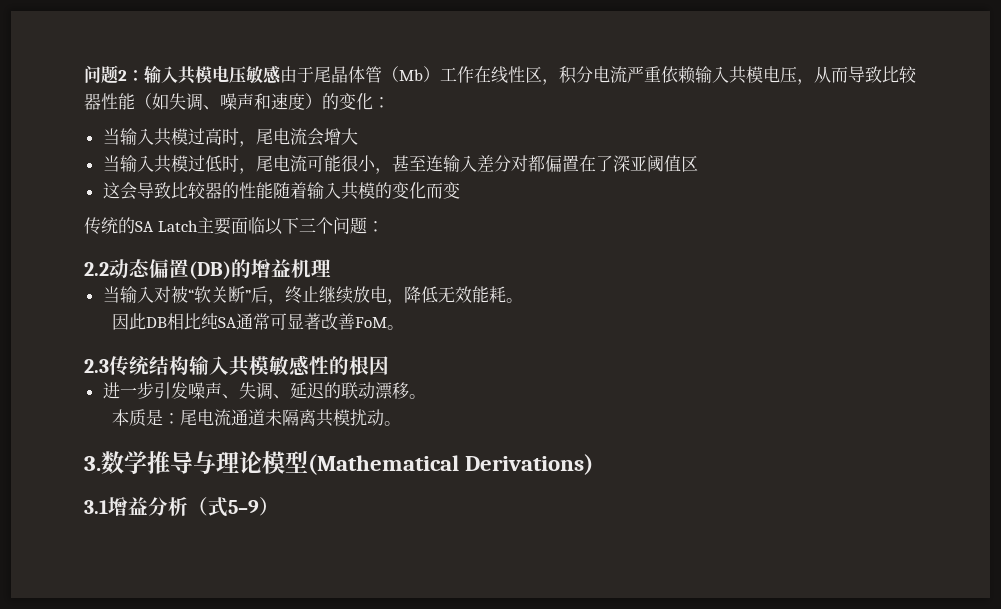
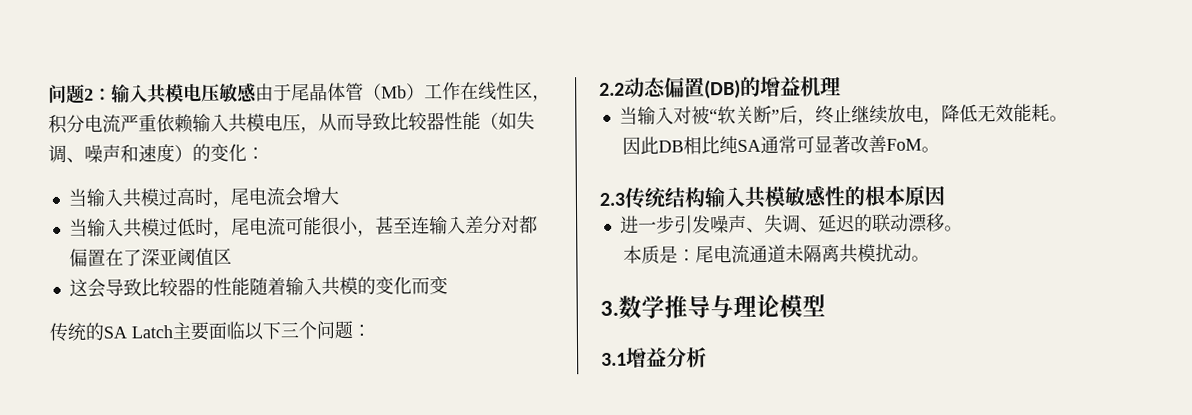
(369, 365) none -> [884,185,926,206] 本原
[308,454,594,475] (Mathematical Derivations) -> (826, 305) none
[188,497,279,517] （式5–9） -> (707, 357) none

